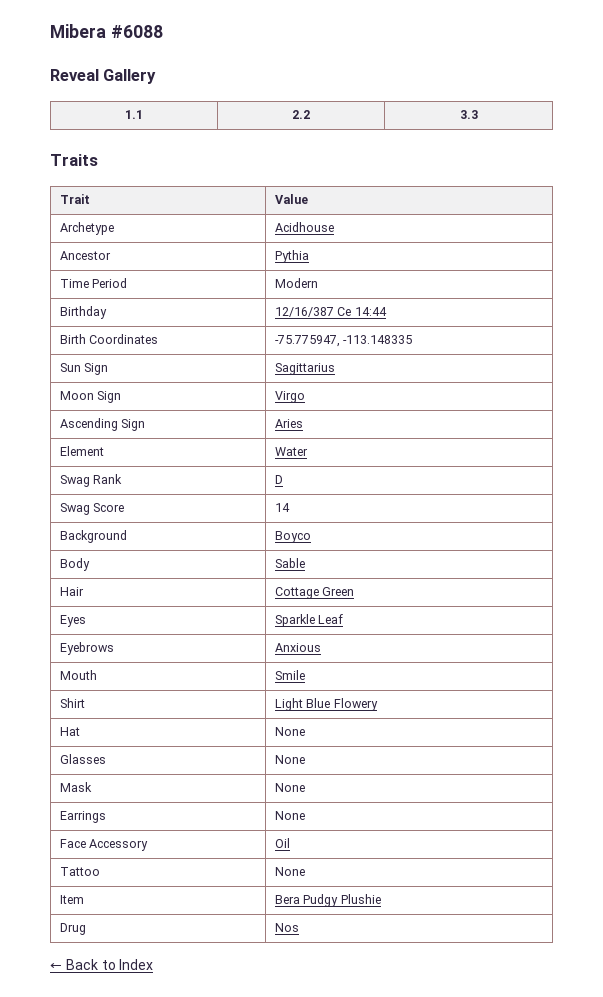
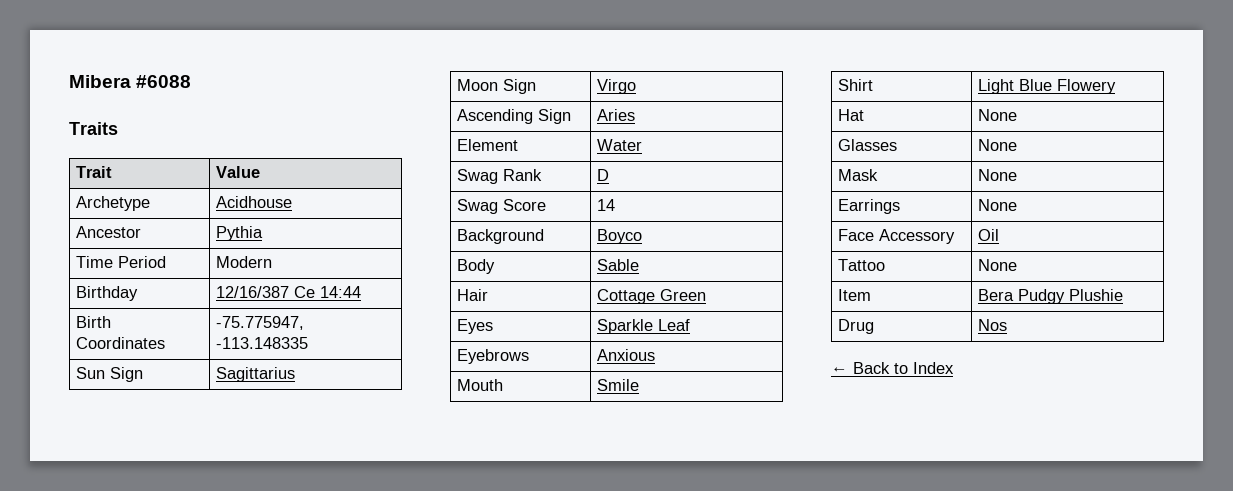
[50,69,157,84] [125,110,143,119] [292,110,310,119] [459,110,478,119] // Reveal Gallery // 1.1 | 2.2 | 3.3 -> (192, 81) none

